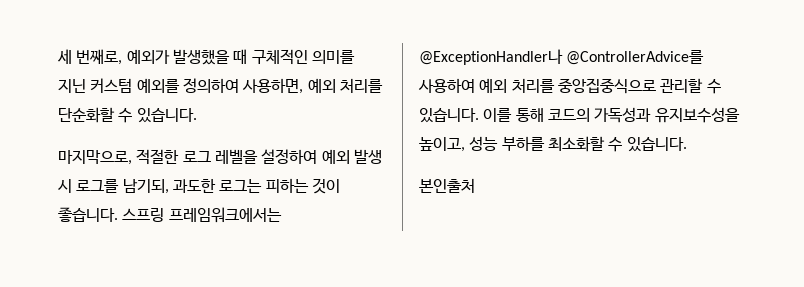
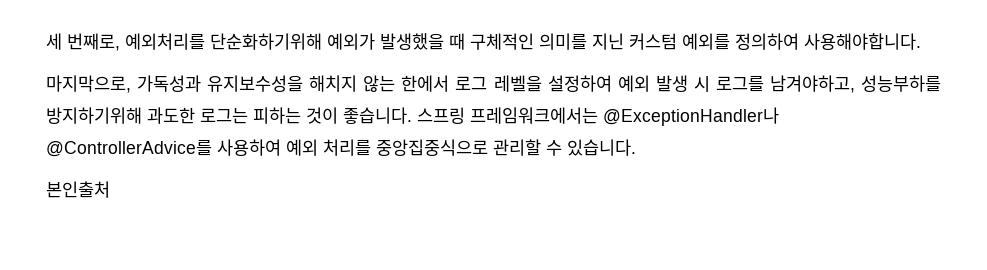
(123, 57) none -> [125,33,322,50] 예외처리를 단순화하기위해
[242,78,383,94] [58,107,197,123] [58,149,180,165] 사용하면, 예외 처리를 단순화할 수 있습니다. // 마지막으로, 적절한 -> [804,33,921,50] [46,75,450,93] 사용해야합니다. // 마지막으로, 가독성과 유지보수성을 해치지 않는 한에서
[122,179,169,194] 남기되, -> [769,75,941,93] [46,107,142,124] 남겨야하고, 성능부하를 방지하기위해
[483,107,740,123] [419,136,687,152] 이를 통해 코드의 가독성과 유지보수성을 높이고, 성능 부하를 최소화할 수 있습니다. -> (636, 147) none

